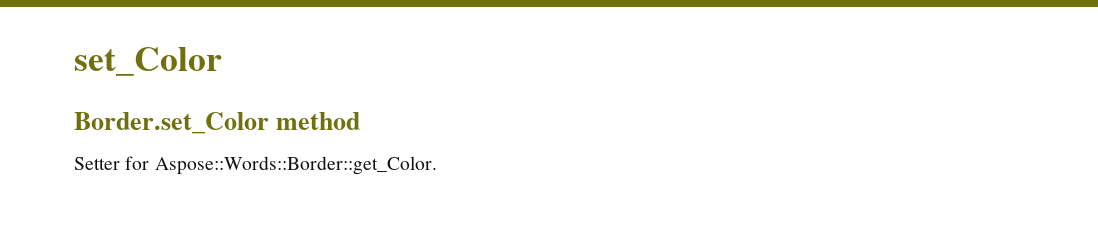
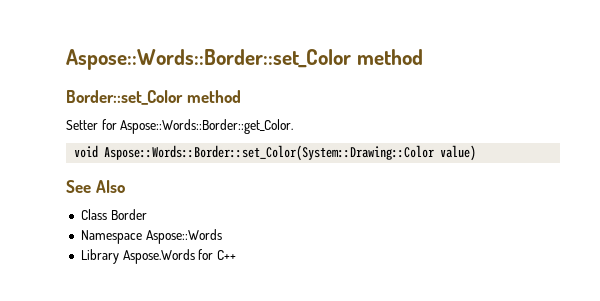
[74,47,222,76] [74,112,269,134] set_Color // Border.set_Color -> [66,49,423,70] [66,90,183,105] Aspose::Words::Border::set_Color method // Border::set_Color
(437, 165) none -> [74,145,477,161] [66,180,125,193] [80,209,147,220] [80,229,222,244] [80,249,236,264] // void Aspose::Words::Border::set_Color(System::Drawing::Color value) // See Also // Class Border // Namespace Aspose::Words // Library Aspose.Words for C++

